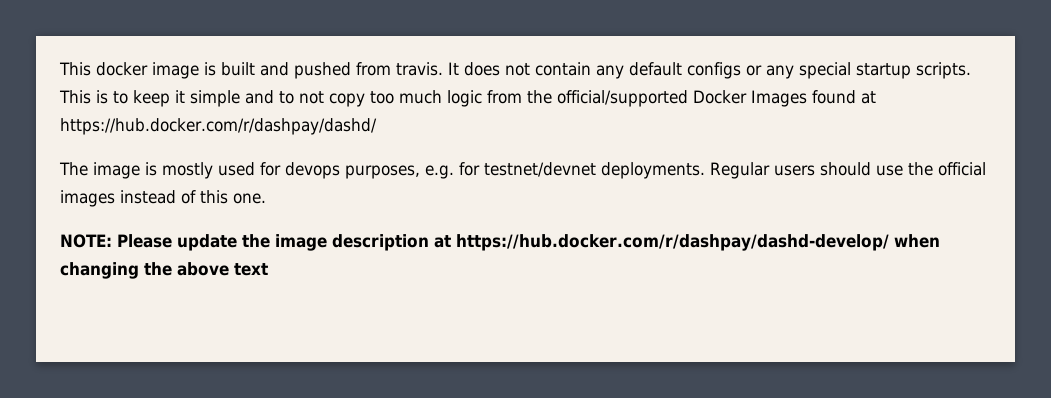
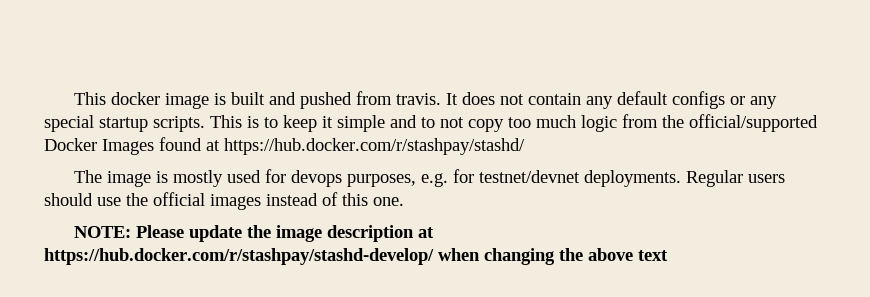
[60,118,377,135] https://hub.docker.com/r/dashpay/dashd/ -> [224,138,525,155] https://hub.docker.com/r/stashpay/stashd/
[456,234,889,251] https://hub.docker.com/r/dashpay/dashd-develop/ -> [44,248,434,265] https://hub.docker.com/r/stashpay/stashd-develop/

